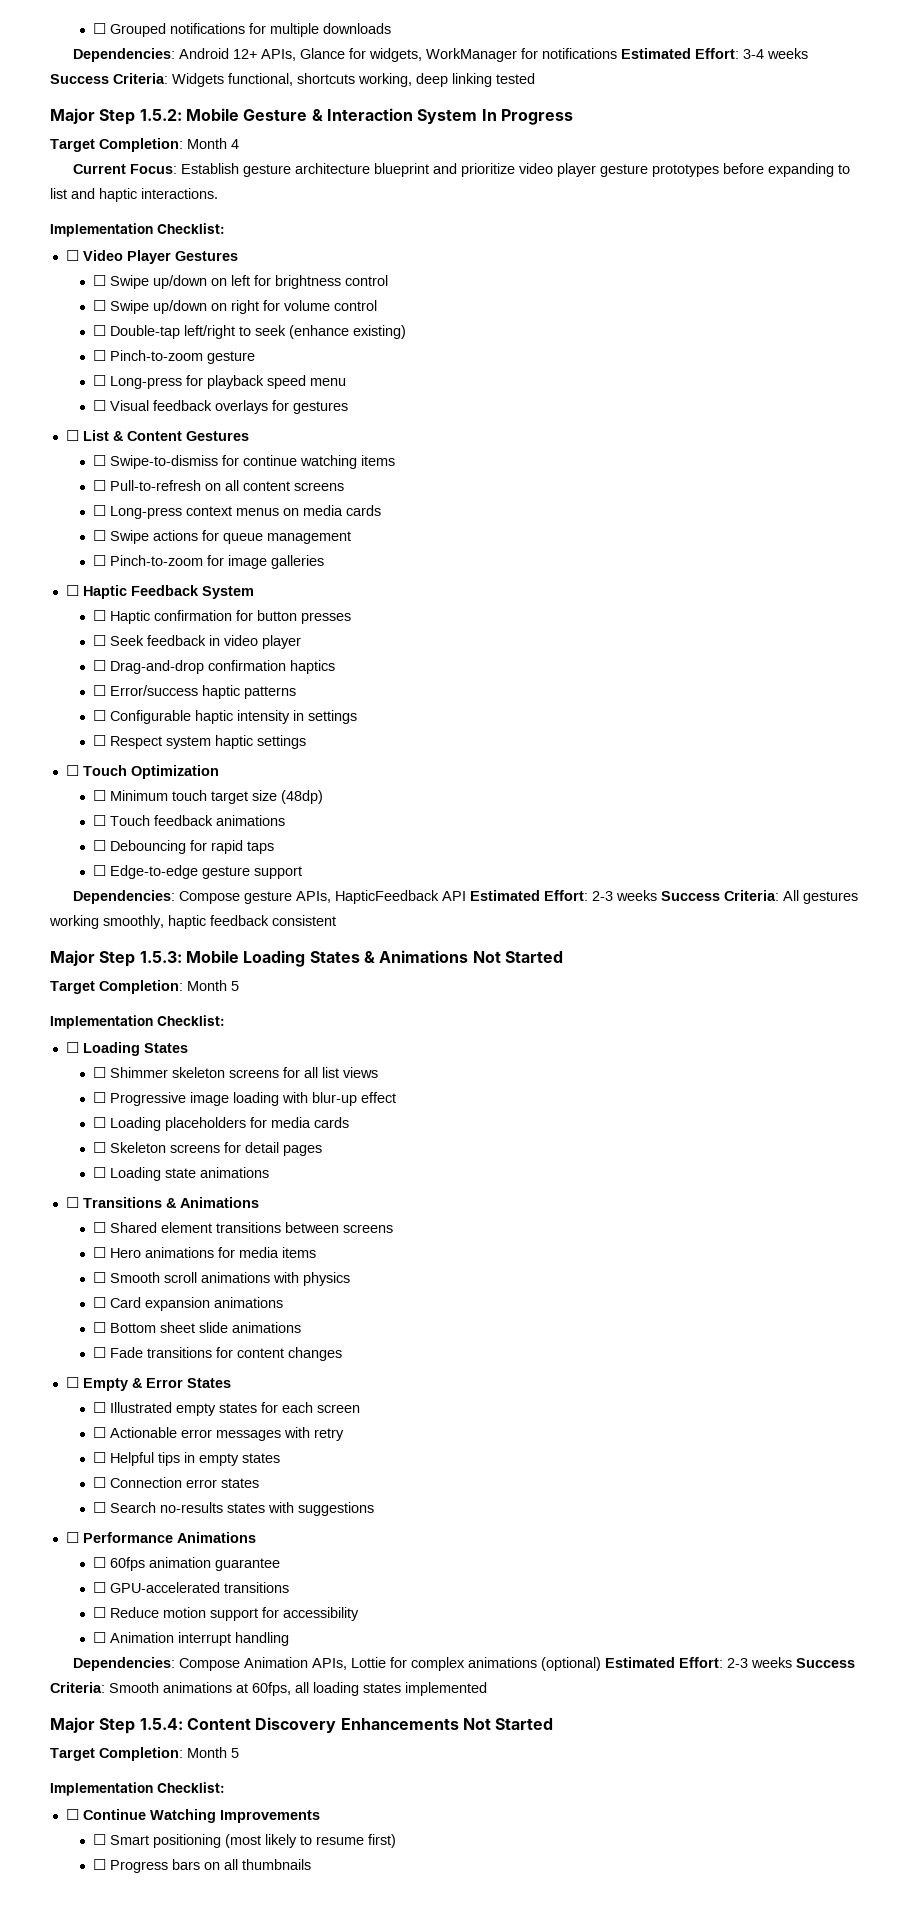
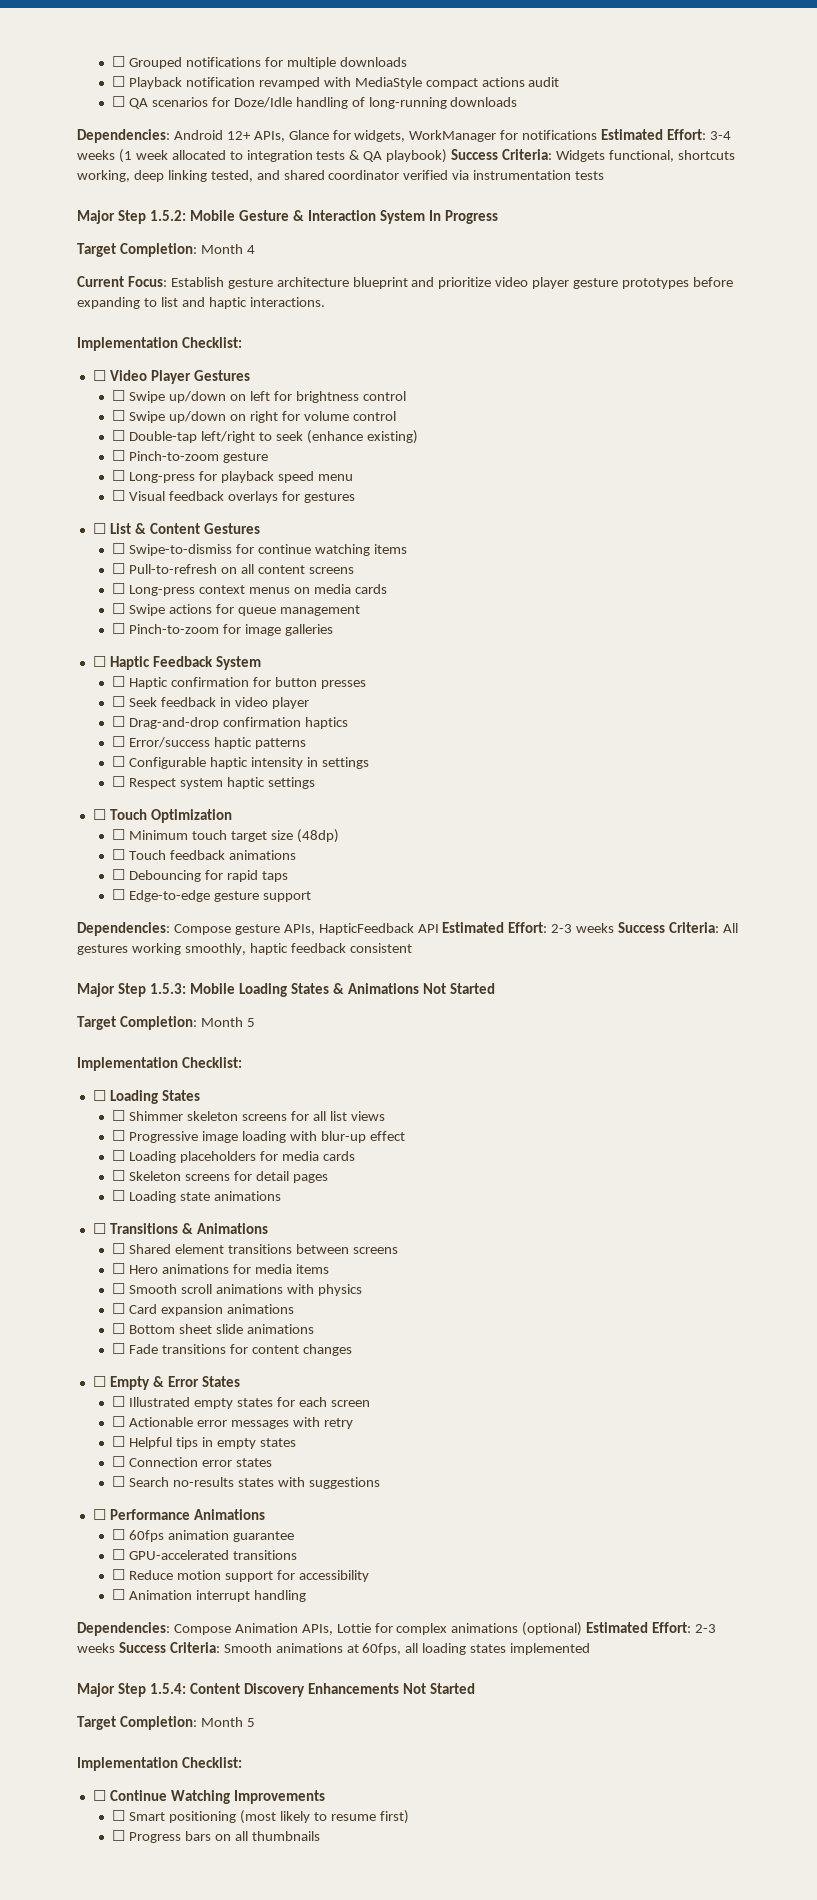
(392, 28) none -> [112,76,560,89] [112,96,518,109] // ☐ Playback notification revamped with MediaStyle compact actions audit // ☐ QA scenarios for Doze/Idle handling of long-running downloads
(808, 53) none -> [118,149,448,163] (1 week allocated to integration tests & QA playbook)
[496,73,535,84] tested -> [210,170,605,182] tested, and shared coordinator verified via instrumentation tests

